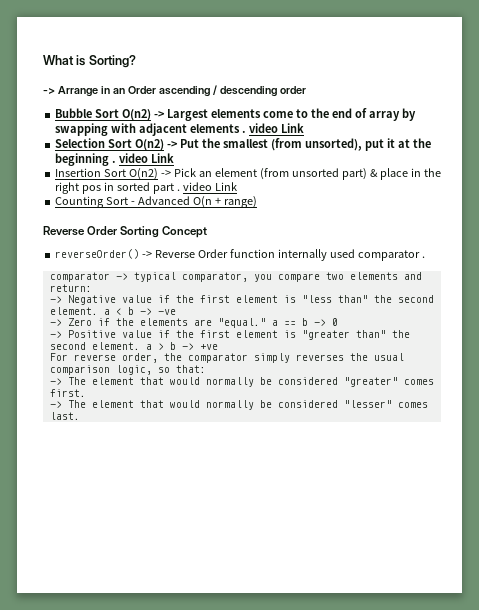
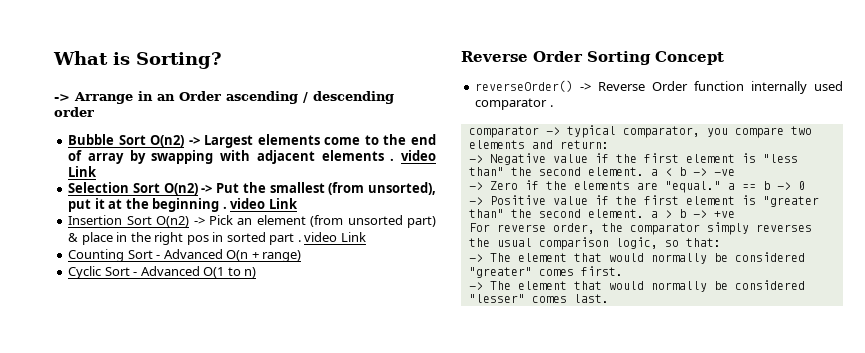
(257, 202) none -> [68,266,257,279] // Cyclic Sort - Advanced O(1 to n)

